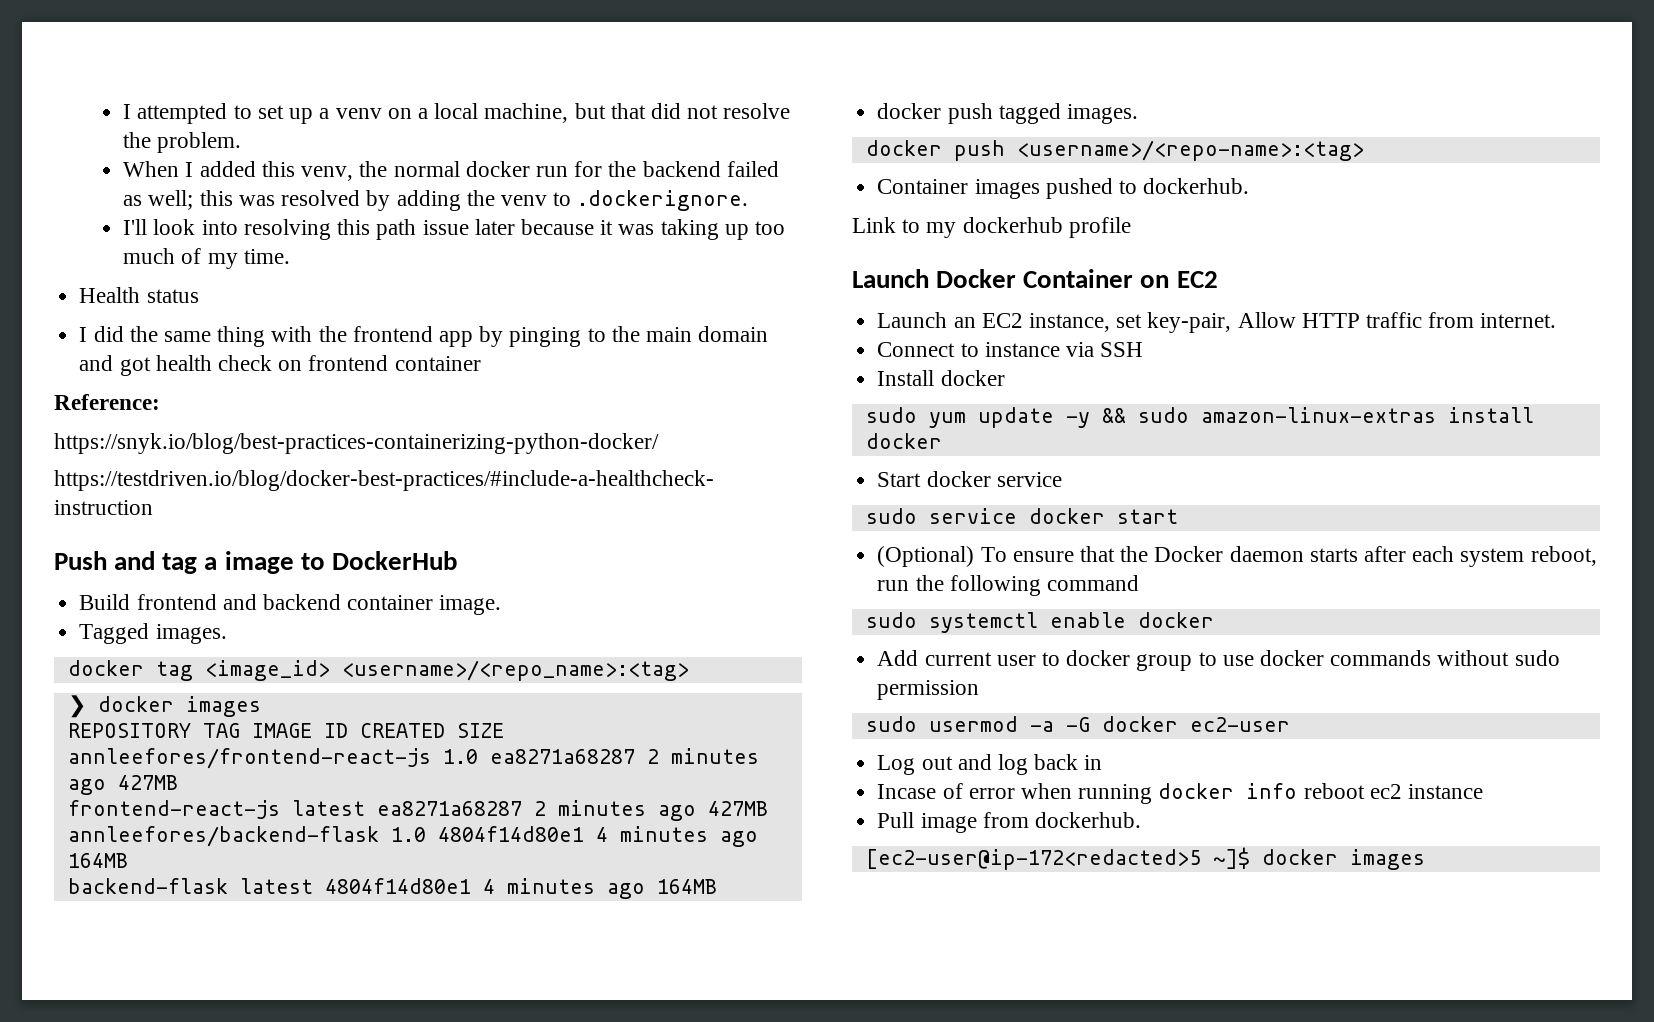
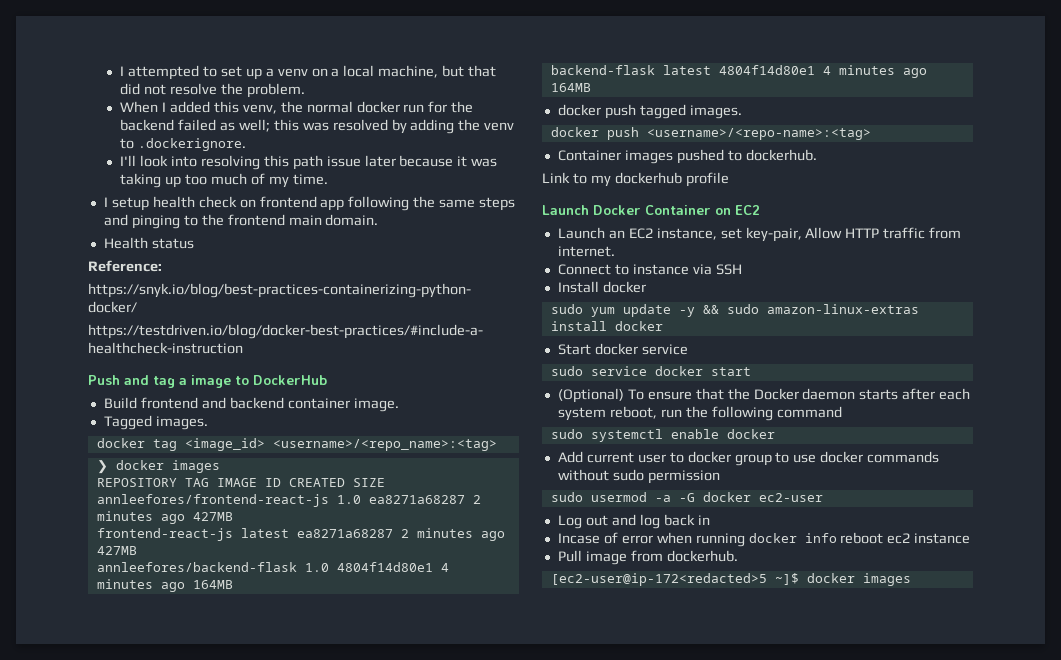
[79,287,199,303] [79,326,769,347] [79,355,481,376] // Health status // I did the same thing with the frontend app by pinging to the main domain and got health check on frontend container -> [103,196,516,211] [103,214,379,229] [103,237,194,249] // I setup health check on frontend app following the same steps and pinging to the frontend main domain. // Health status

